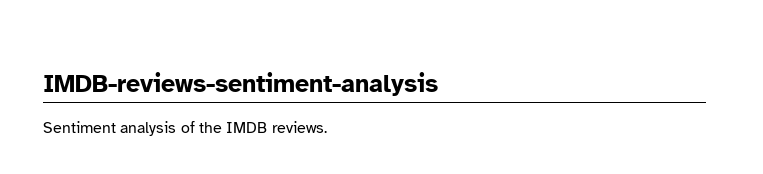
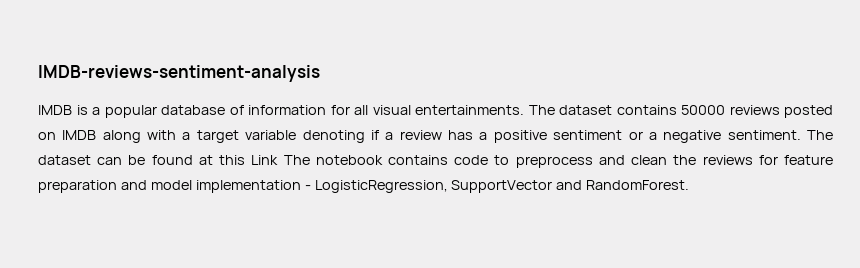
[43,121,327,136] Sentiment analysis of the IMDB reviews. -> [38,105,833,118] [38,130,833,143] [38,155,833,168] [38,180,690,193] IMDB is a popular database of information for all visual entertainments. The dataset contains 50000 reviews posted on IMDB along with a target variable denoting if a review has a positive sentiment or a negative sentiment. The dataset can be found at this Link The notebook contains code to preprocess and clean the reviews for feature preparation and model implementation - LogisticRegression, SupportVector and RandomForest.

